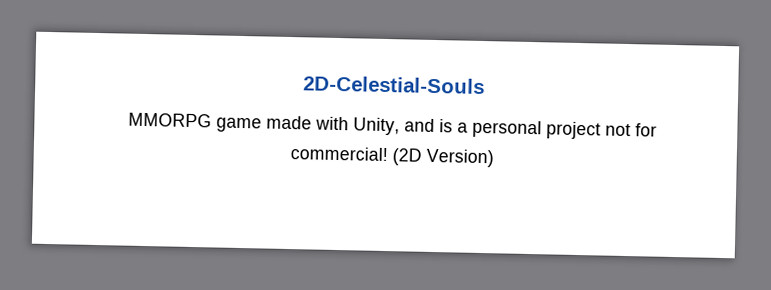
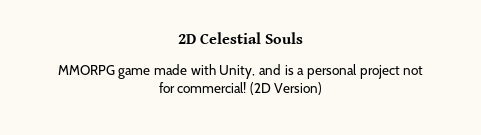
[302,75,485,95] 2D-Celestial-Souls -> [177,32,304,44] 2D Celestial Souls

